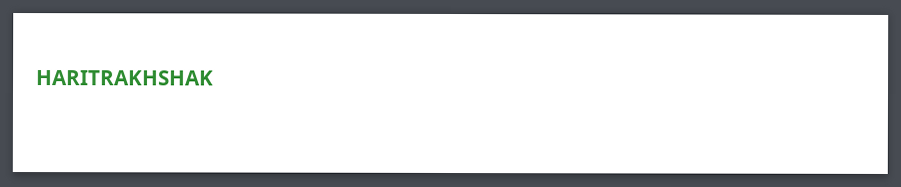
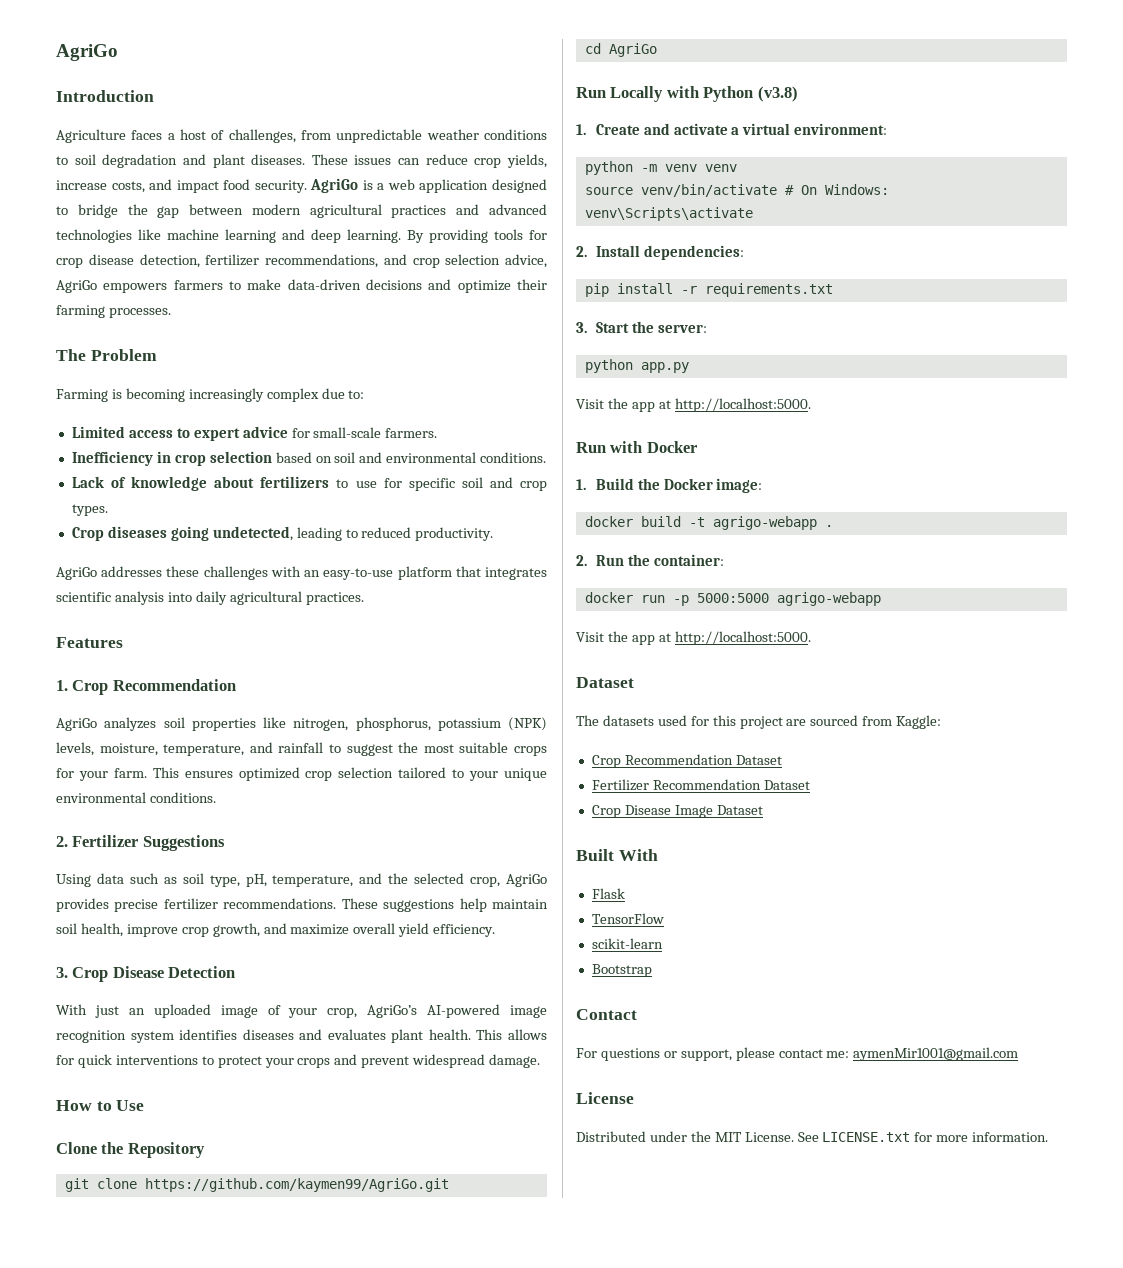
[36,70,214,86] HARITRAKHSHAK -> [56,44,118,61] [56,90,154,102] [56,129,547,143] [56,154,547,168] [56,178,547,193] [56,204,547,218] [56,229,547,243] [56,254,547,268] [56,279,547,293] [56,305,171,318] [56,349,157,361] [56,388,365,402] [71,426,438,441] [71,451,547,466] [71,476,548,491] [71,504,108,516] [71,526,494,541] [56,566,547,580] [56,591,364,605] [56,637,123,648] [56,679,236,695] [56,717,547,731] [56,742,548,756] [56,767,548,781] [56,792,216,803] [56,835,225,851] [56,873,547,887] [56,898,548,912] [56,923,496,937] [56,966,236,982] [56,1004,547,1018] [56,1029,547,1043] [56,1054,541,1068] [56,1100,145,1111] [56,1142,205,1158] [64,1178,449,1192] [584,43,657,57] [576,86,798,102] [576,123,888,135] [584,161,737,175] [584,184,889,197] [584,207,753,221] [576,245,744,260] [584,283,833,297] [576,321,707,333] [584,359,689,373] [576,398,811,412] [576,441,697,453] [576,478,763,493] [584,516,833,530] [576,554,724,566] [584,592,881,606] [576,631,811,645] [576,677,634,688] [576,715,942,729] [591,754,782,768] [591,779,810,791] [591,805,763,818] [576,849,658,861] [591,888,625,899] [591,913,664,924] [591,938,663,949] [591,964,652,977] [576,1009,637,1020] [576,1047,1019,1061] [576,1092,634,1104] [576,1131,1049,1142] AgriGo // Introduction // Agriculture faces a host of challenges, from unpredictable weather conditions to soil degradation and plant diseases. These issues can reduce crop yields, increase costs, and impact food security. AgriGo is a web application designed to bridge the gap between modern agricultural practices and advanced technologies like machine learning and deep learning. By providing tools for crop disease detection, fertilizer recommendations, and crop selection advice, AgriGo empowers farmers to make data-driven decisions and optimize their farming processes. // The Problem // Farming is becoming increasingly complex due to: // Limited access to expert advice for small-scale farmers. // Inefficiency in crop selection based on soil and environmental conditions. // Lack of knowledge about fertilizers to use for specific soil and crop types. // Crop diseases going undetected, leading to reduced productivity. // AgriGo addresses these challenges with an easy-to-use platform that integrates scientific analysis into daily agricultural practices. // Features // 1. Crop Recommendation // AgriGo analyzes soil properties like nitrogen, phosphorus, potassium (NPK) levels, moisture, temperature, and rainfall to suggest the most suitable crops for your farm. This ensures optimized crop selection tailored to your unique environmental conditions. // 2. Fertilizer Suggestions // Using data such as soil type, pH, temperature, and the selected crop, AgriGo provides precise fertilizer recommendations. These suggestions help maintain soil health, improve crop growth, and maximize overall yield efficiency. // 3. Crop Disease Detection // With just an uploaded image of your crop, AgriGo’s AI-powered image recognition system identifies diseases and evaluates plant health. This allows for quick interventions to protect your crops and prevent widespread damage. // How to Use // Clone the Repository // git clone https://github.com/kaymen99/AgriGo.git // cd AgriGo // Run Locally with Python (v3.8) // 1. Create and activate a virtual environment: // python -m venv venv // source venv/bin/activate # On Windows: venv\Scripts\activate // 2. Install dependencies: // pip install -r requirements.txt // 3. Start the server: // python app.py // Visit the app at http://localhost:5000. // Run with Docker // 1. Build the Docker image: // docker build -t agrigo-webapp . // 2. Run the container: // docker run -p 5000:5000 agrigo-webapp // Visit the app at http://localhost:5000. // Dataset // The datasets used for this project are sourced from Kaggle: // Crop Recommendation Dataset // Fertilizer Recommendation Dataset // Crop Disease Image Dataset // Built With // Flask // TensorFlow // scikit-learn // Bootstrap // Contact // For questions or support, please contact me: aymenMir1001@gmail.com // License // Distributed under the MIT License. See LICENSE.txt for more information.

